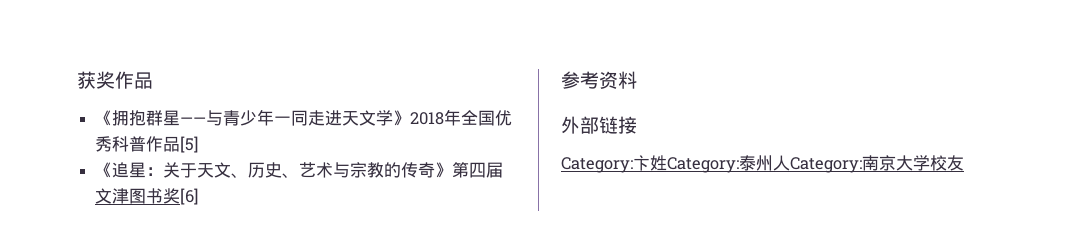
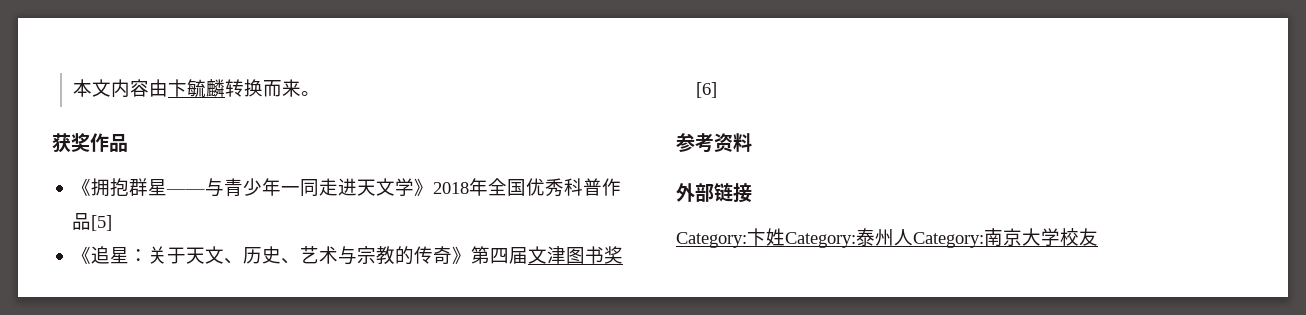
(77, 80) none -> [72,79,320,98] 本文内容由卞毓麟转换而来。 //

